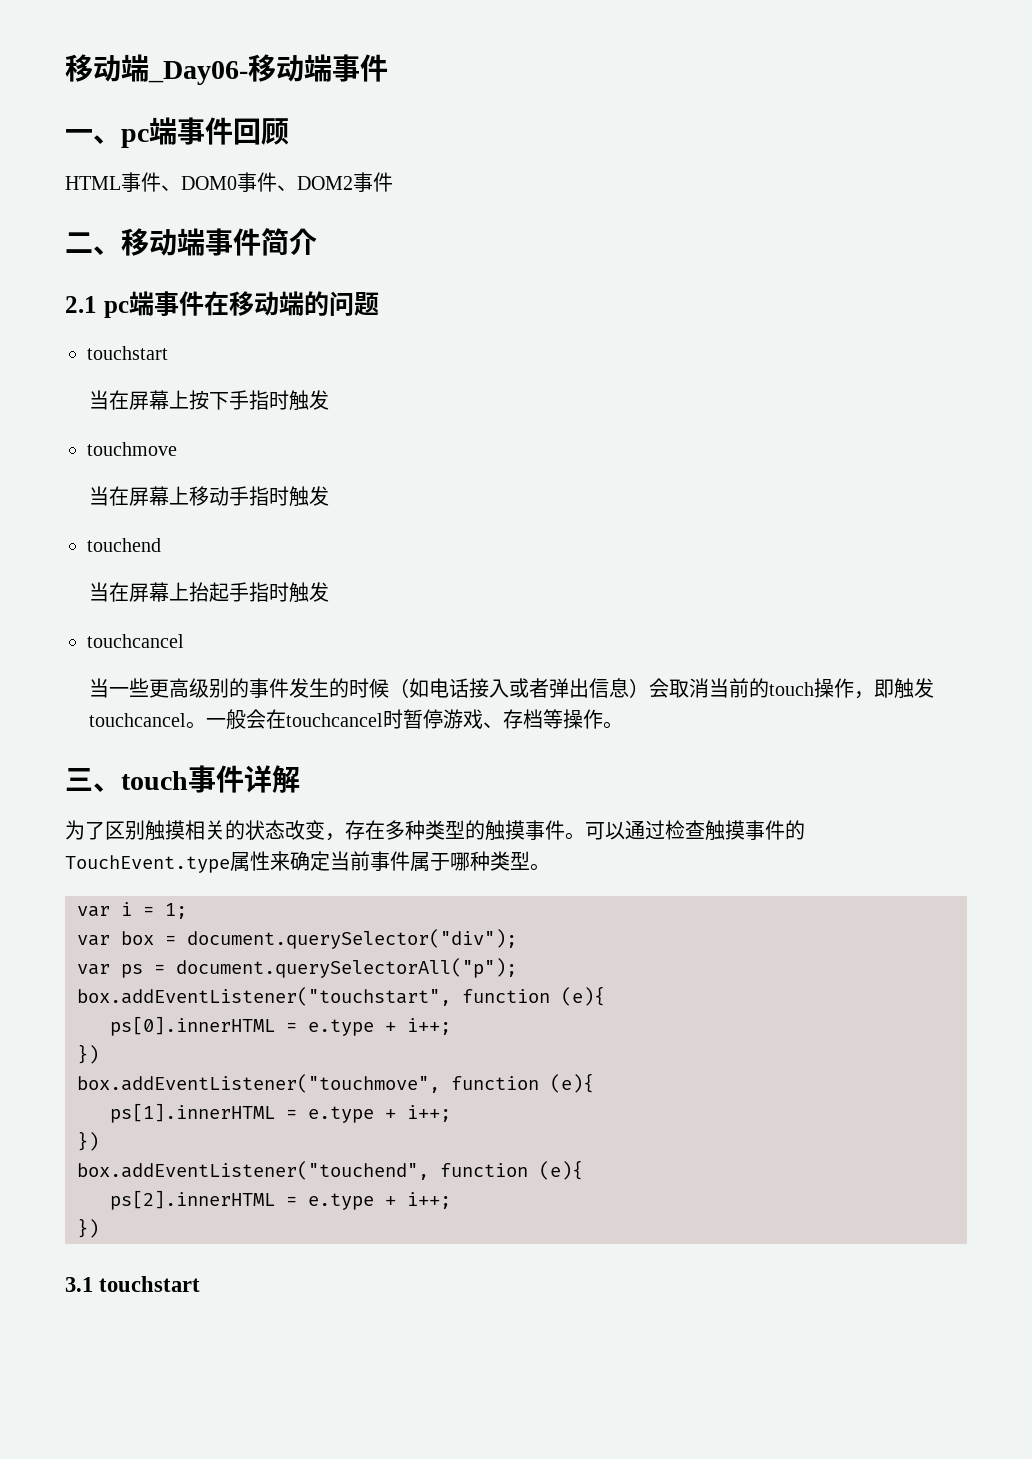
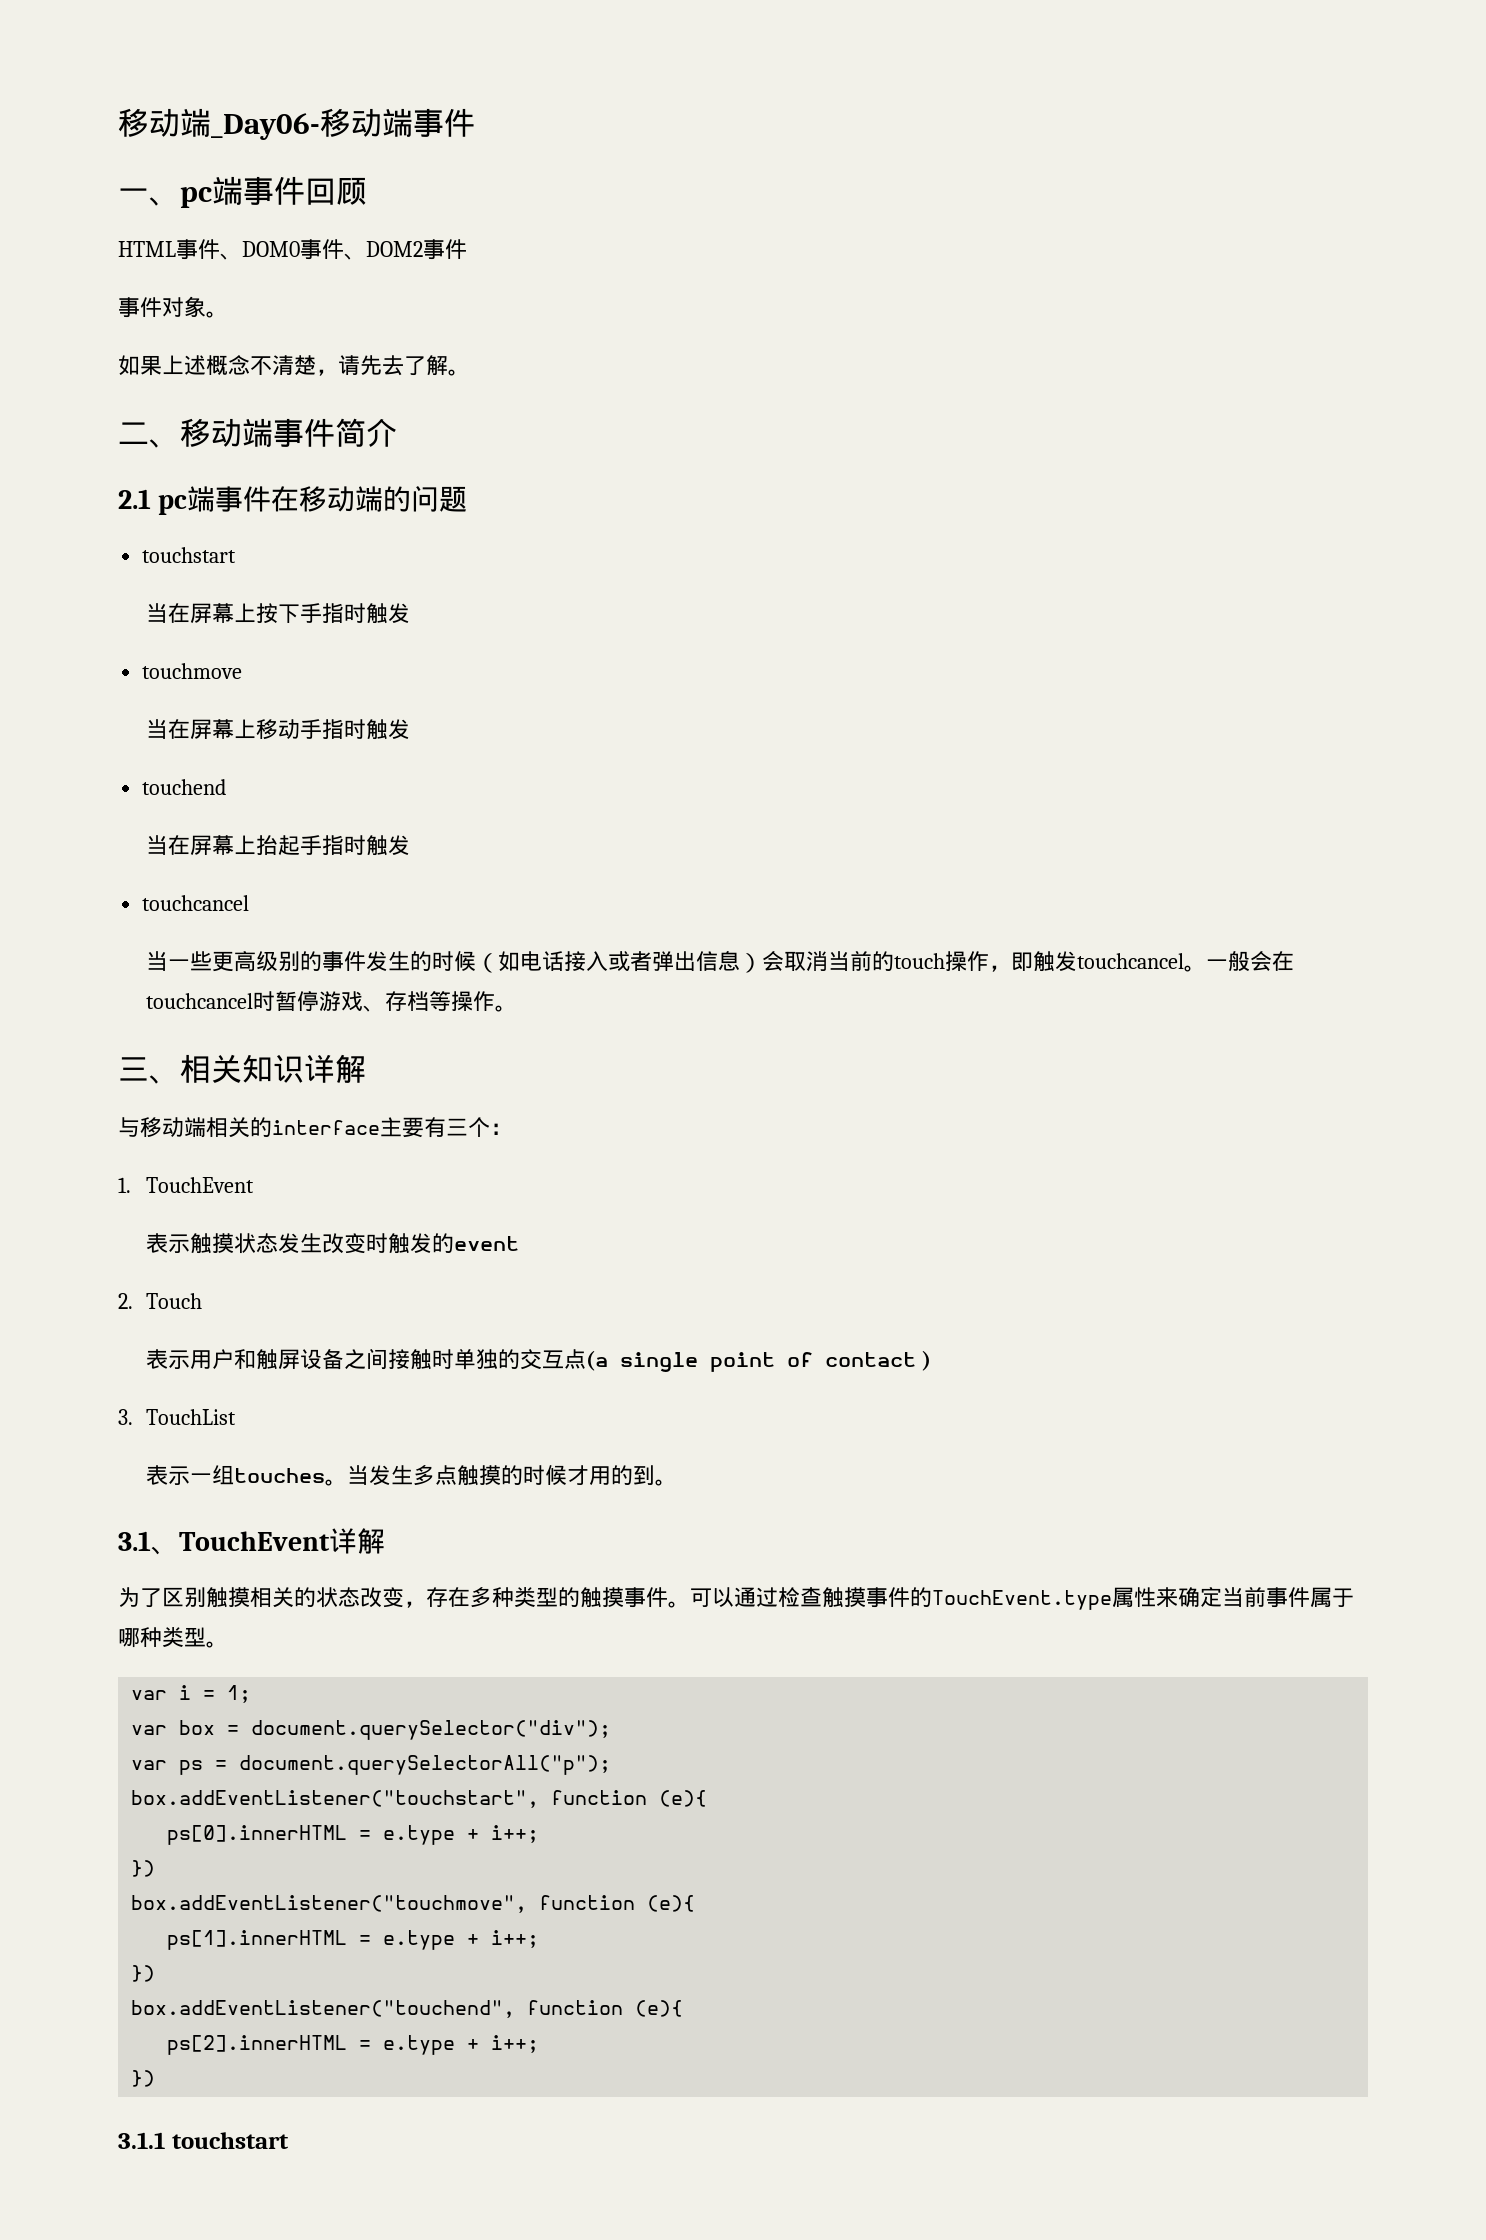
(393, 182) none -> [118,296,228,318] [118,355,470,376] // 事件对象。 // 如果上述概念不清楚，请先去了解。
[121,765,244,793] touch事件 -> [180,1054,366,1083] [118,1117,512,1138] [118,1177,255,1193] [146,1233,520,1254] [118,1293,203,1309] [146,1348,932,1372] [118,1409,237,1425] [146,1465,678,1486] [118,1531,330,1555] 相关知识详解 // 与移动端相关的interface主要有三个： // 1. TouchEvent // 表示触摸状态发生改变时触发的event // 2. Touch // 表示用户和触屏设备之间接触时单独的交互点(a single point of contact ) // 3. TouchList // 表示一组touches。当发生多点触摸的时候才用的到。 // 3.1、TouchEvent
[65,1277,93,1292] 3.1 -> [118,2132,165,2149] 3.1.1

